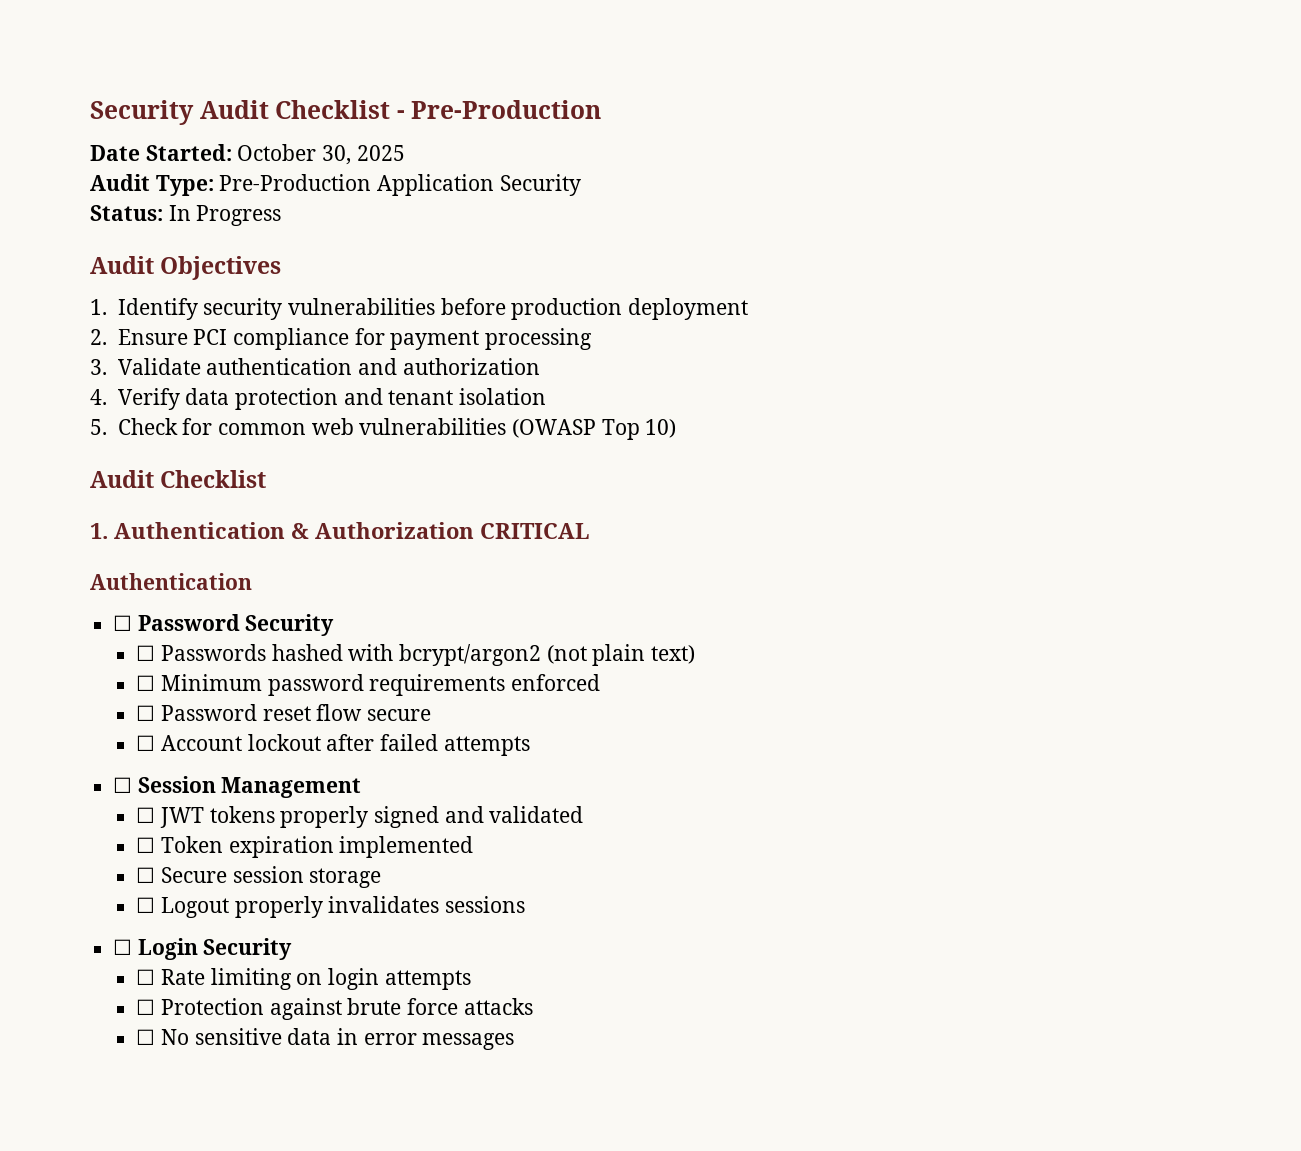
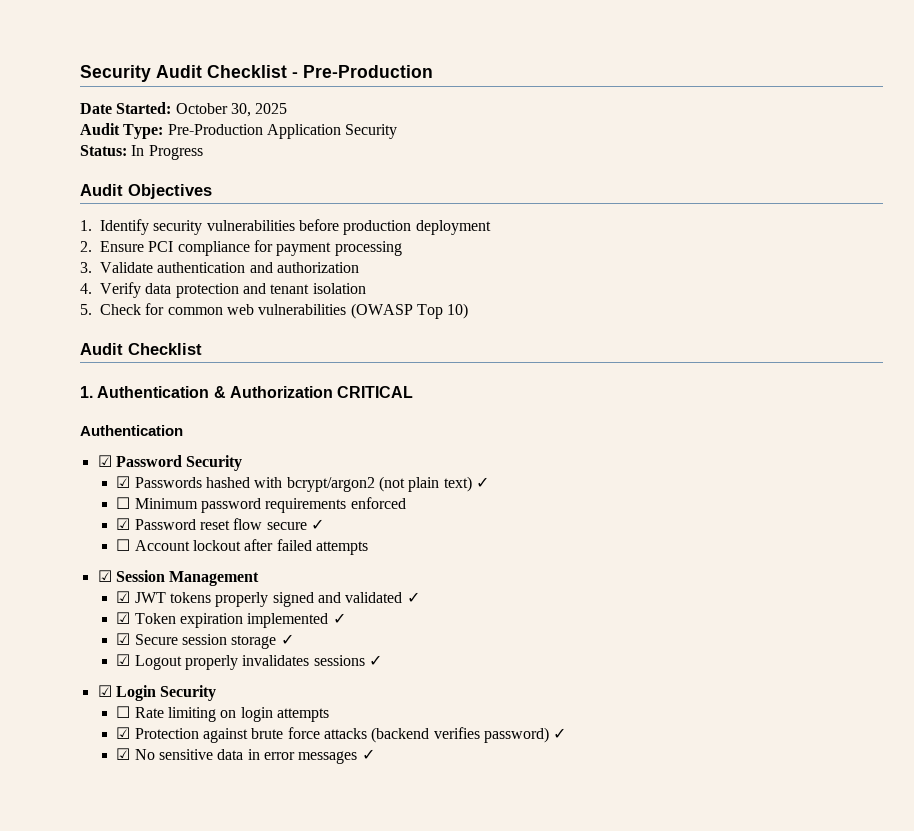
[113,615,133,631] ☐ -> [97,455,112,467] ☑
[136,645,156,661] ☐ -> [116,476,131,488] ☑
(695, 654) none -> [475,477,489,488] ✓
[136,705,156,721] ☐ -> [116,518,131,530] ☑
(431, 715) none -> [310,519,324,530] ✓
[113,777,133,793] ☐ -> [97,570,112,582] ☑
[136,807,156,823] ☐ -> [116,591,131,603] ☑
[136,837,156,853] // ☐ -> [406,592,420,603] [116,612,131,624] ✓ // ☑
[136,867,156,883] // ☐ -> [332,613,346,624] [116,633,131,645] ✓ // ☑
[136,897,156,913] // ☐ -> [280,634,294,645] [116,654,131,666] ✓ // ☑
[113,939,133,955] // ☐ -> [368,655,382,666] [97,685,112,697] ✓ // ☑
[136,999,156,1015] ☐ -> [116,727,131,739] ☑
[136,1029,156,1045] // ☐ -> [371,727,567,743] [116,748,131,760] (backend verifies password) ✓ // ☑
(515, 1041) none -> [361,749,375,760] ✓

